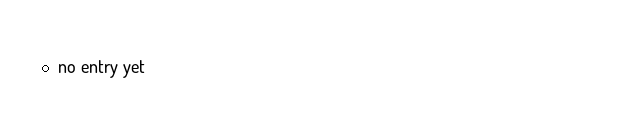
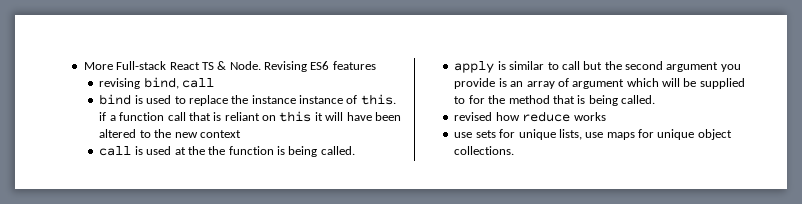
[57,60,145,78] no entry yet -> [83,61,376,72] [99,77,215,89] [99,94,396,106] [99,111,401,122] [99,129,241,138] [99,146,355,157] [454,61,741,73] [454,78,745,89] [454,95,656,106] [454,111,606,122] [454,129,732,140] [454,146,515,155] More Full-stack React TS & Node. Revising ES6 features // revising bind, call // bind is used to replace the instance instance of this. if a function call that is reliant on this it will have been altered to the new context // call is used at the the function is being called. // apply is similar to call but the second argument you provide is an array of argument which will be supplied to for the method that is being called. // revised how reduce works // use sets for unique lists, use maps for unique object collections.

